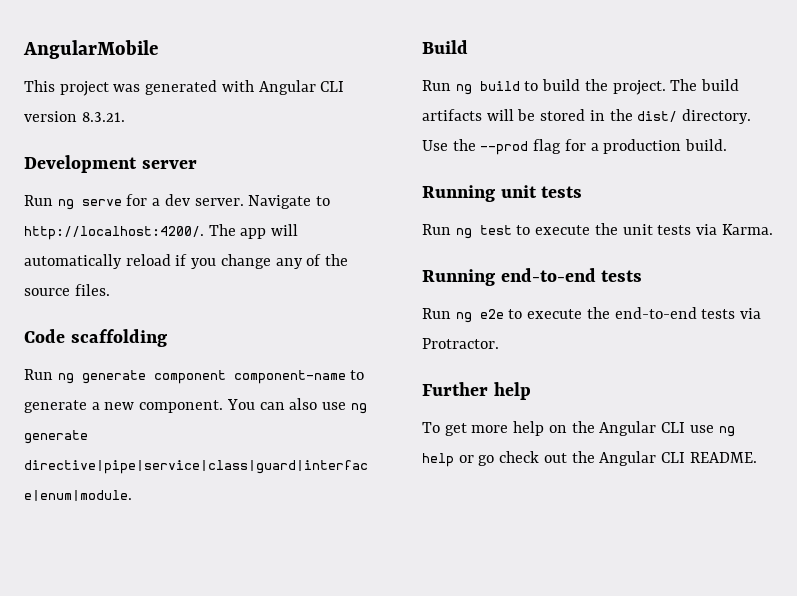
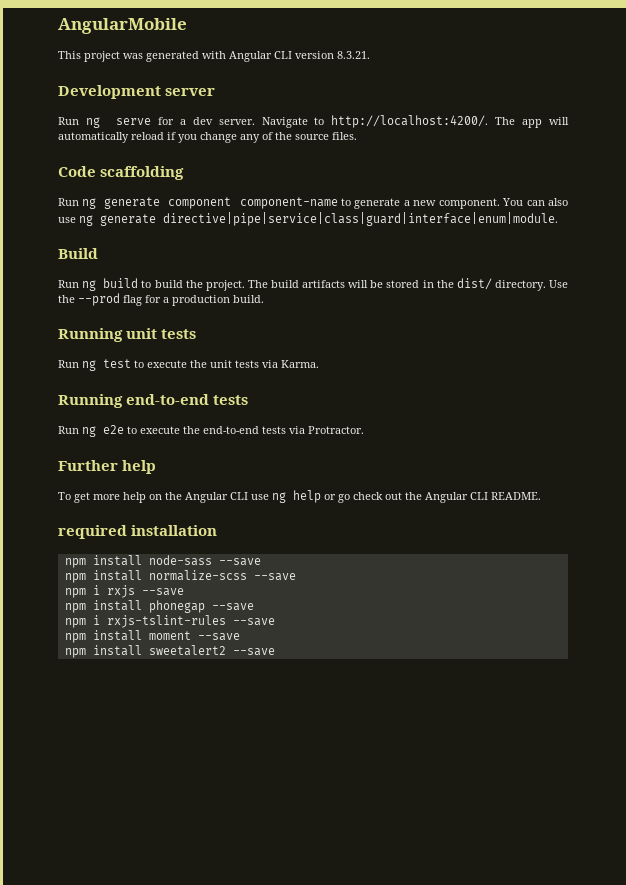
(757, 457) none -> [58,525,218,539] [64,555,261,568] [64,570,296,583] [64,585,184,598] [64,600,254,613] [64,615,275,628] [64,630,240,643] [64,645,275,658] // required installation // npm install node-sass --save // npm install normalize-scss --save // npm i rxjs --save // npm install phonegap --save // npm i rxjs-tslint-rules --save // npm install moment --save // npm install sweetalert2 --save

